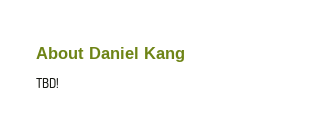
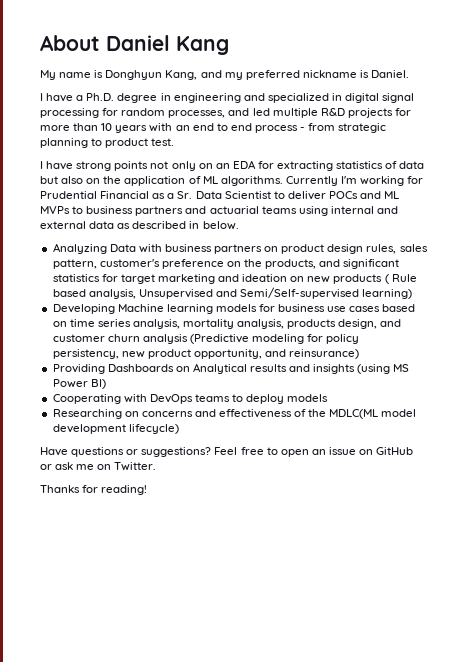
[36,78,59,88] TBD! -> [40,70,410,80] [40,93,415,103] [40,108,411,118] [40,123,387,133] [40,138,175,148] [40,160,425,171] [40,176,424,186] [40,191,400,200] [40,206,398,216] [40,221,239,230] [52,243,428,254] [52,259,400,269] [52,274,417,284] [52,287,413,299] [52,304,416,314] [52,319,402,329] [52,334,360,344] [52,349,360,359] [52,363,410,374] [52,379,106,389] [52,394,329,404] [52,409,417,419] [52,424,179,434] [40,447,414,457] [40,462,157,471] [40,485,148,495] My name is Donghyun Kang, and my preferred nickname is Daniel. // I have a Ph.D. degree in engineering and specialized in digital signal processing for random processes, and led multiple R&D projects for more than 10 years with an end to end process - from strategic planning to product test. // I have strong points not only on an EDA for extracting statistics of data but also on the application of ML algorithms. Currently I'm working for Prudential Financial as a Sr. Data Scientist to deliver POCs and ML MVPs to business partners and actuarial teams using internal and external data as described in below. // Analyzing Data with business partners on product design rules, sales pattern, customer's preference on the products, and significant statistics for target marketing and ideation on new products ( Rule based analysis, Unsupervised and Semi/Self-supervised learning) // Developing Machine learning models for business use cases based on time series analysis, mortality analysis, products design, and customer churn analysis (Predictive modeling for policy persistency, new product opportunity, and reinsurance) // Providing Dashboards on Analytical results and insights (using MS Power BI) // Cooperating with DevOps teams to deploy models // Researching on concerns and effectiveness of the MDLC(ML model development lifecycle) // Have questions or suggestions? Feel free to open an issue on GitHub or ask me on Twitter. // Thanks for reading!

